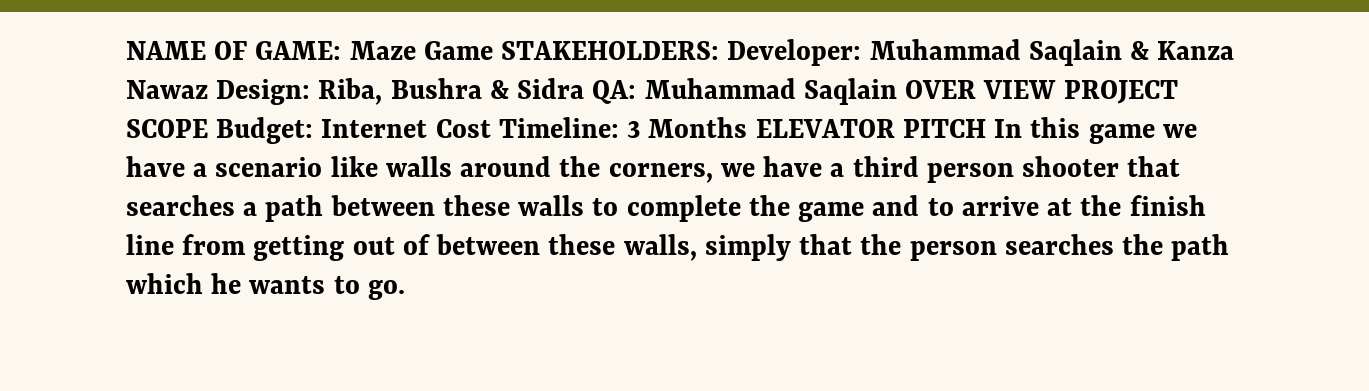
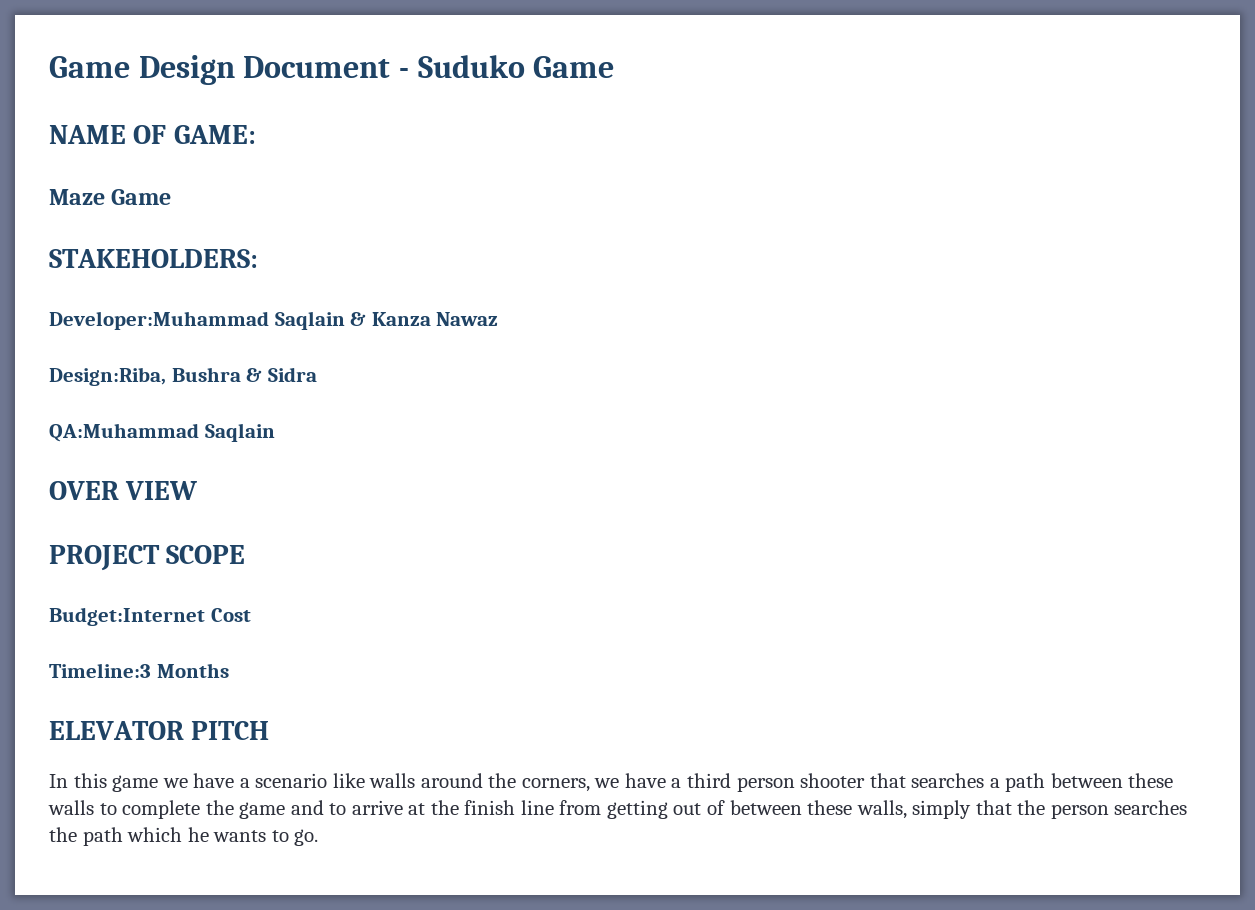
(126, 50) none -> [49,55,615,85] Game Design Document - Suduko Game //
(342, 50) none -> (256, 134) //
(493, 50) none -> (172, 197) //
[727,39,1021,66] Developer: Muhammad -> [49,311,269,330] // Developer:Muhammad
[216,78,383,105] Design: Riba, -> [49,367,166,386] // Design:Riba,
[592,78,897,105] QA: Muhammad Saqlain -> [49,423,275,442] // QA:Muhammad Saqlain //
(1057, 89) none -> (198, 490) //
[216,117,428,144] Budget: Internet -> [49,607,205,626] // Budget:Internet
[498,117,641,138] Timeline: 3 -> [49,663,151,678] // Timeline:3
(748, 127) none -> (229, 670) //
(986, 128) none -> (270, 730) //

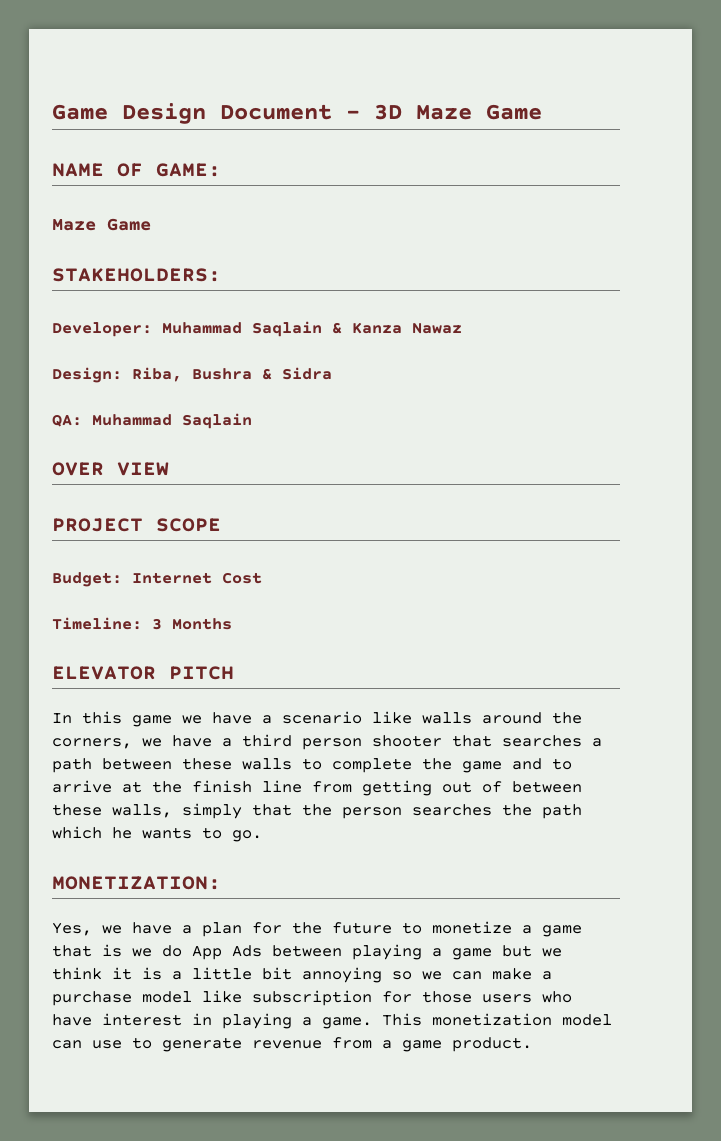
[417,55,525,78] Suduko -> [374,104,472,120] 3D Maze
[49,311,269,330] Developer:Muhammad -> [52,322,242,337] Developer: Muhammad
[49,367,166,386] Design:Riba, -> [52,367,182,383] Design: Riba,
[49,423,199,442] QA:Muhammad -> [52,414,172,427] QA: Muhammad
[49,607,205,626] Budget:Internet -> [52,572,212,587] Budget: Internet
[49,663,151,678] Timeline:3 -> [52,617,162,630] Timeline: 3
(319, 837) none -> [52,876,221,890] [52,921,582,937] [52,944,562,960] [52,967,552,983] [52,990,572,1006] [52,1013,612,1029] [52,1037,532,1052] // MONETIZATION: // Yes, we have a plan for the future to monetize a game that is we do App Ads between playing a game but we think it is a little bit annoying so we can make a purchase model like subscription for those users who have interest in playing a game. This monetization model can use to generate revenue from a game product.

